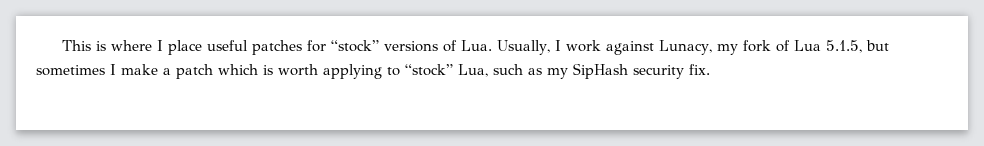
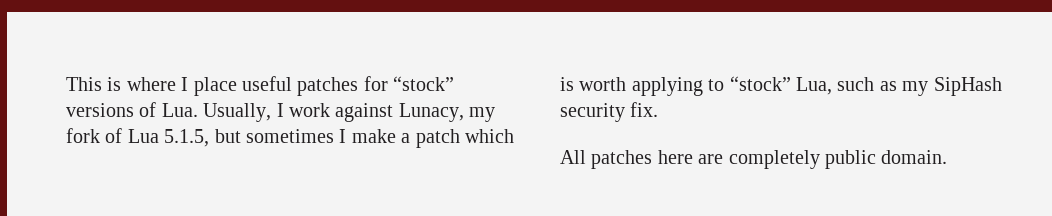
(710, 69) none -> [560,150,948,169] // All patches here are completely public domain.

